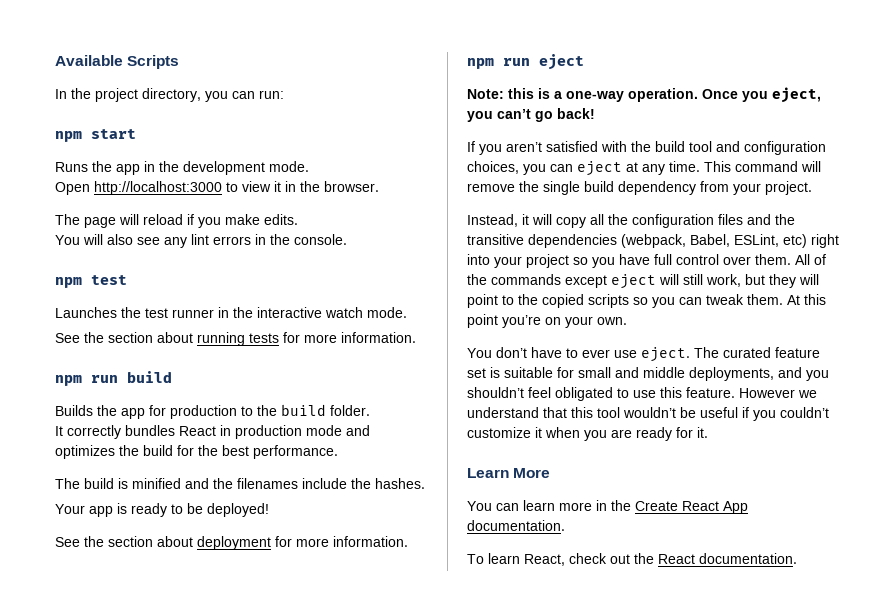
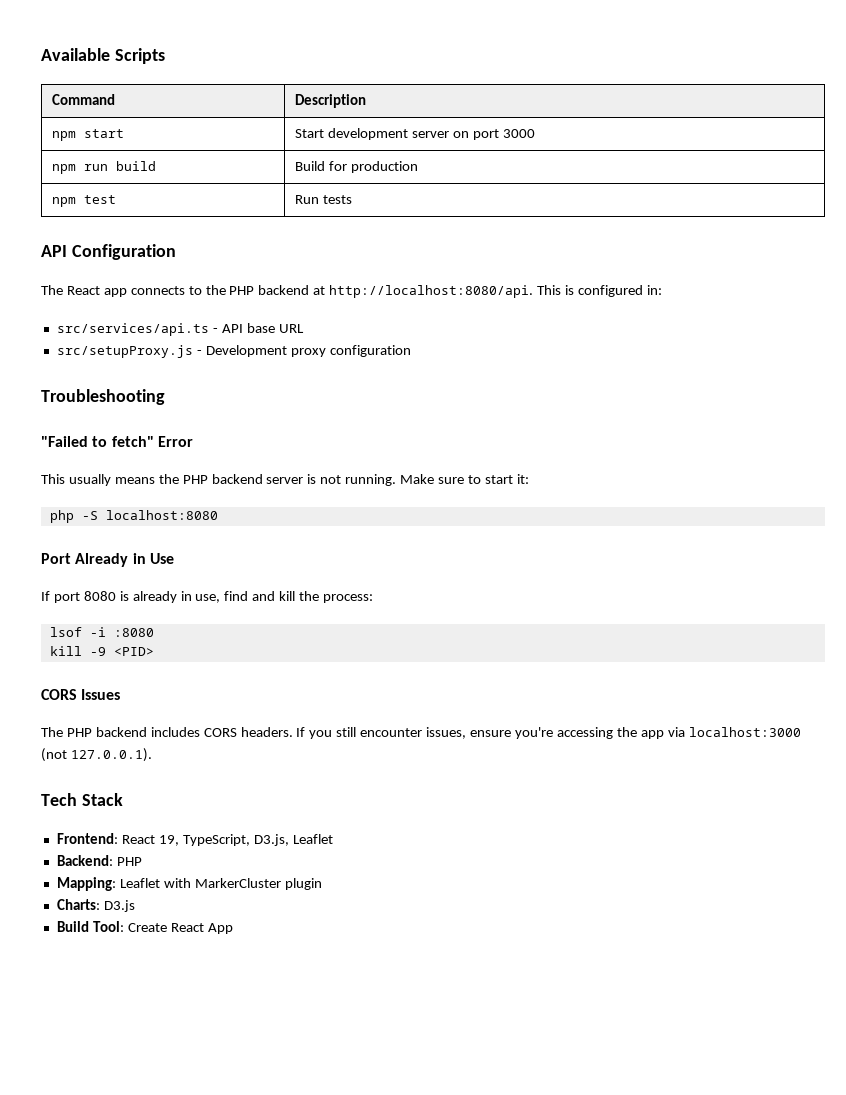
[55,88,284,102] [55,129,136,142] [55,161,309,175] [55,181,379,195] [55,214,298,228] [55,234,347,248] [55,275,127,288] [55,307,407,318] [55,332,416,346] [55,371,172,386] [55,404,370,419] [55,425,370,439] [55,445,338,459] [55,478,425,489] [55,503,269,517] [55,536,408,550] [467,54,584,70] [467,87,821,103] [467,108,595,122] [467,141,826,155] [467,161,821,176] [467,181,812,195] [467,214,795,228] [467,234,839,248] [467,254,826,268] [467,274,819,289] [467,294,826,308] [467,314,627,328] [467,347,820,362] [467,367,829,381] [467,387,817,401] [467,407,829,421] [467,427,708,441] [467,468,551,478] [467,500,748,514] [467,520,565,531] [467,553,797,566] // In the project directory, you can run: // npm start // Runs the app in the development mode. // Open http://localhost:3000 to view it in the browser. // The page will reload if you make edits. // You will also see any lint errors in the console. // npm test // Launches the test runner in the interactive watch mode. // See the section about running tests for more information. // npm run build // Builds the app for production to the build folder. // It correctly bundles React in production mode and optimizes the build for the best performance. // The build is minified and the filenames include the hashes. // Your app is ready to be deployed! // See the section about deployment for more information. // npm run eject // Note: this is a one-way operation. Once you eject, you can’t go back! // If you aren’t satisfied with the build tool and configuration choices, you can eject at any time. This command will remove the single build dependency from your project. // Instead, it will copy all the configuration files and the transitive dependencies (webpack, Babel, ESLint, etc) right into your project so you have full control over them. All of the commands except eject will still work, but they will point to the copied scripts so you can tweak them. At this point you’re on your own. // You don’t have to ever use eject. The curated feature set is suitable for small and middle deployments, and you shouldn’t feel obligated to use this feature. However we understand that this tool wouldn’t be useful if you couldn’t customize it when you are ready for it. // Learn More // You can learn more in the Create React App documentation. // To learn React, check out the React documentation. -> [52,94,116,105] [295,94,367,108] [52,129,125,141] [295,128,535,140] [52,161,157,174] [295,161,418,173] [52,195,117,207] [295,195,352,204] [41,244,176,260] [41,285,662,298] [56,323,304,336] [56,345,411,358] [41,389,165,405] [41,436,193,447] [41,474,529,486] [49,510,218,523] [41,553,174,567] [41,591,374,603] [49,627,154,637] [49,646,154,656] [41,689,121,700] [41,727,801,739] [41,748,152,762] [41,793,123,806] [56,833,333,846] [56,855,142,866] [56,877,322,891] [56,899,135,912] [56,921,233,934] // Command | Description // npm start | Start development server on port 3000 // npm run build | Build for production // npm test | Run tests // API Configuration // The React app connects to the PHP backend at http://localhost:8080/api. This is configured in: // src/services/api.ts - API base URL // src/setupProxy.js - Development proxy configuration // Troubleshooting // "Failed to fetch" Error // This usually means the PHP backend server is not running. Make sure to start it: // php -S localhost:8080 // Port Already in Use // If port 8080 is already in use, find and kill the process: // lsof -i :8080 // kill -9 <PID> // CORS Issues // The PHP backend includes CORS headers. If you still encounter issues, ensure you're accessing the app via localhost:3000 (not 127.0.0.1). // Tech Stack // Frontend: React 19, TypeScript, D3.js, Leaflet // Backend: PHP // Mapping: Leaflet with MarkerCluster plugin // Charts: D3.js // Build Tool: Create React App

